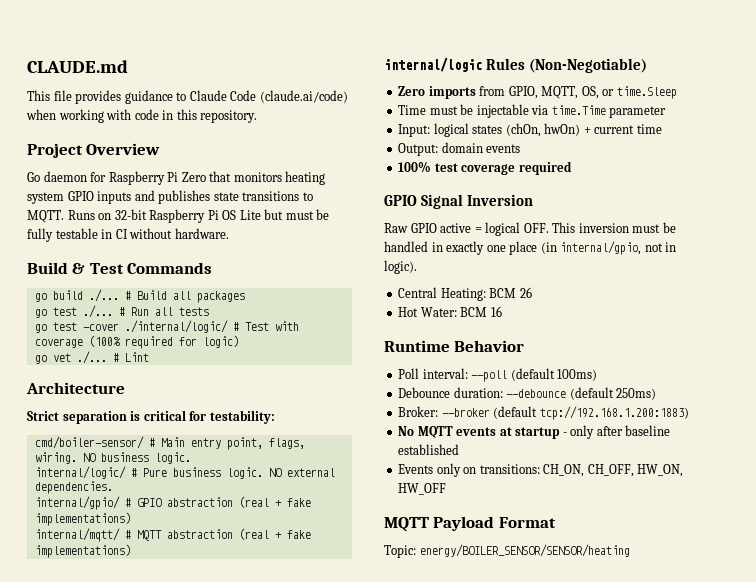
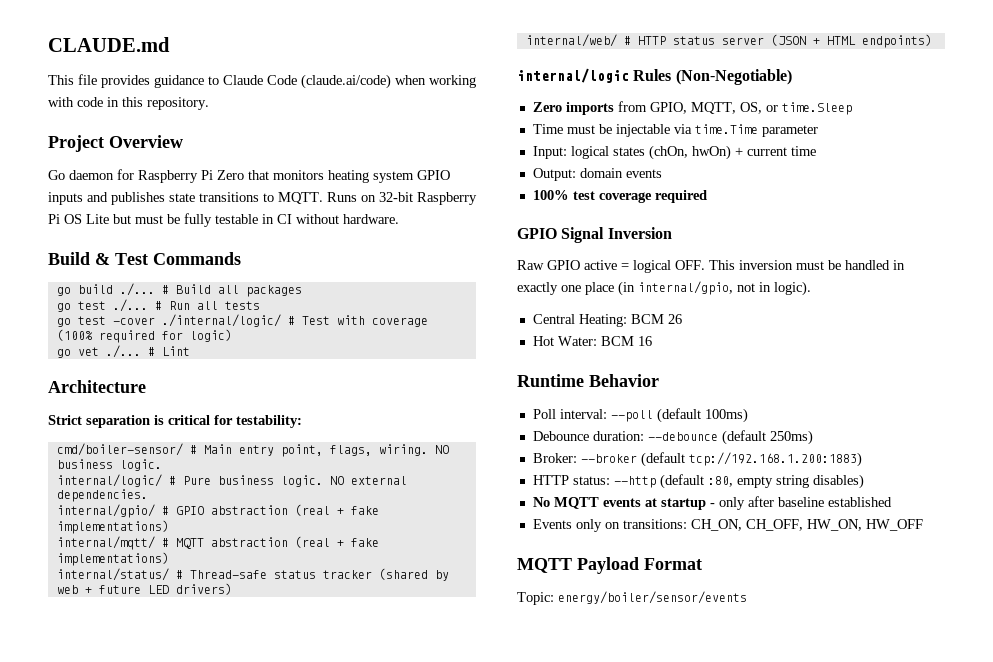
(131, 551) none -> [56,568,449,581] [56,583,232,595] [525,34,932,48] // internal/status/ # Thread-safe status tracker (shared by web + future LED drivers) // internal/web/ # HTTP status server (JSON + HTML endpoints)
(689, 413) none -> [532,474,864,489] // HTTP status: --http (default :80, empty string disables)
[419,544,630,557] energy/BOILER_SENSOR/SENSOR/heating -> [558,591,747,604] energy/boiler/sensor/events

